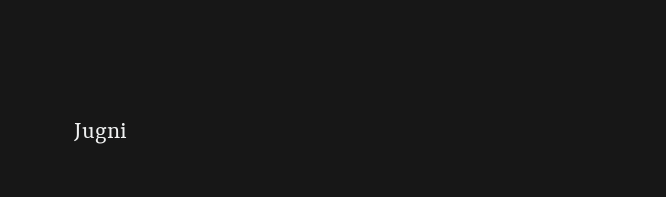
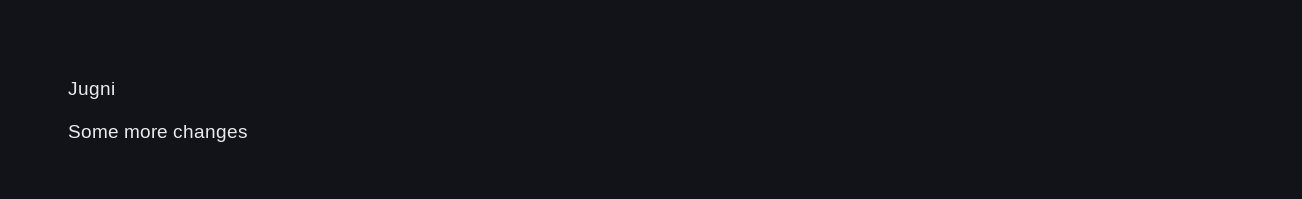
(127, 133) none -> [68,125,249,142] // Some more changes

